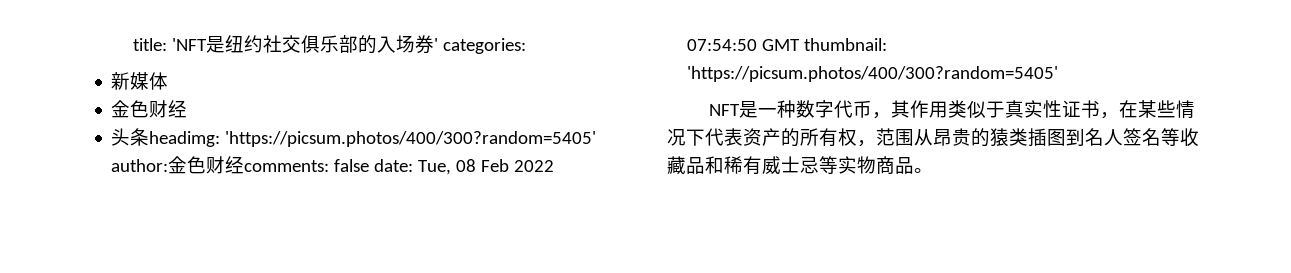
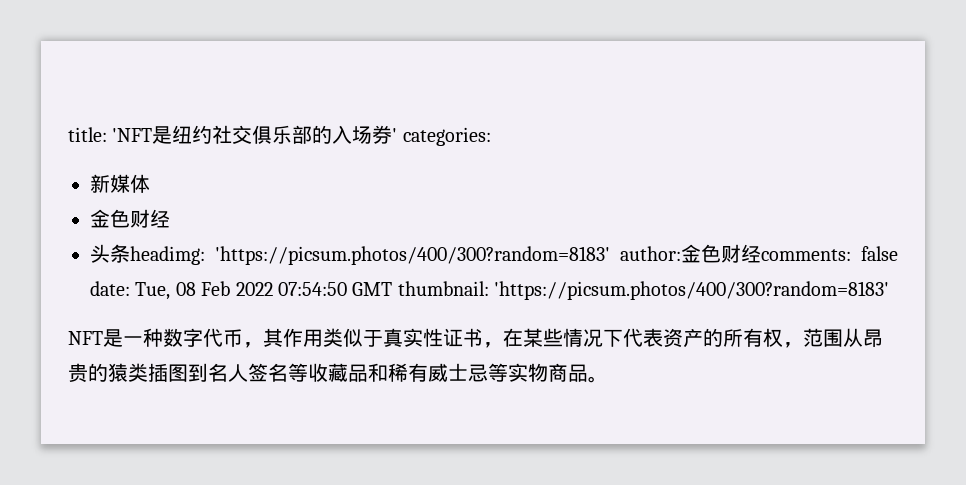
[225,131,597,147] 'https://picsum.photos/400/300?random=5405' -> [215,246,610,265] 'https://picsum.photos/400/300?random=8183'
[687,66,1059,82] 'https://picsum.photos/400/300?random=5405' -> [494,281,890,300] 'https://picsum.photos/400/300?random=8183'

